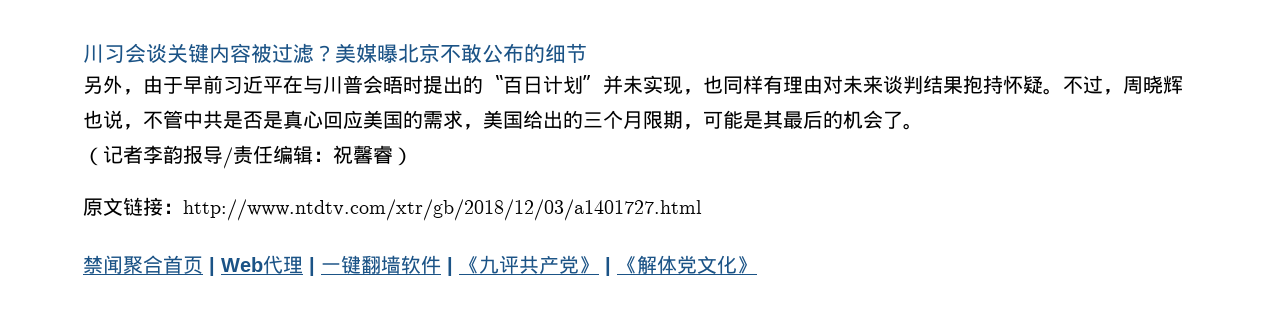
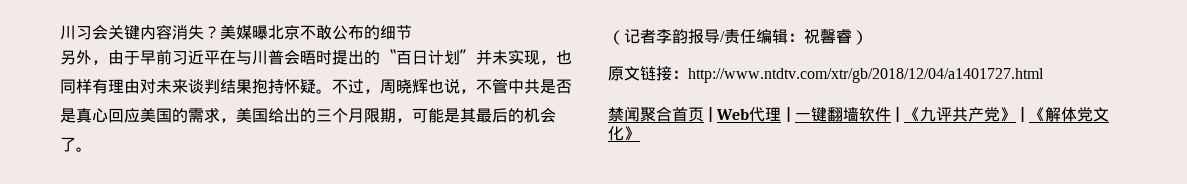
[146,44,167,63] 谈 -> (108, 32) none
[251,43,314,63] 被过滤 -> [172,25,204,40] 消失
[183,199,702,221] http://www.ntdtv.com/xtr/gb/2018/12/03/a1401727.html -> [688,68,1044,83] http://www.ntdtv.com/xtr/gb/2018/12/04/a1401727.html

